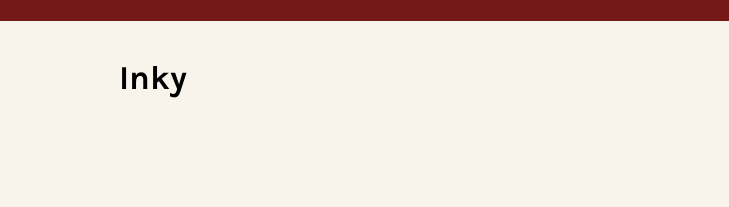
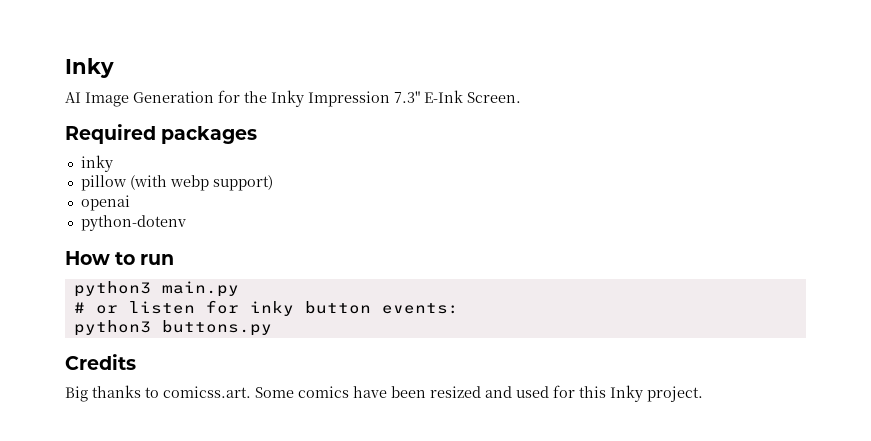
[119,66,187,98] Inky -> [65,58,114,78] [65,90,521,107] [65,124,258,144] [80,155,113,172] [80,175,273,191] [80,195,130,211] [80,215,186,231] [65,251,175,265] [73,281,239,297] [73,300,459,316] [73,320,272,336] [65,354,136,370] [65,385,703,402] Inky // AI Image Generation for the Inky Impression 7.3" E-Ink Screen. // Required packages // inky // pillow (with webp support) // openai // python-dotenv // How to run // python3 main.py // # or listen for inky button events: // python3 buttons.py // Credits // Big thanks to comicss.art. Some comics have been resized and used for this Inky project.

